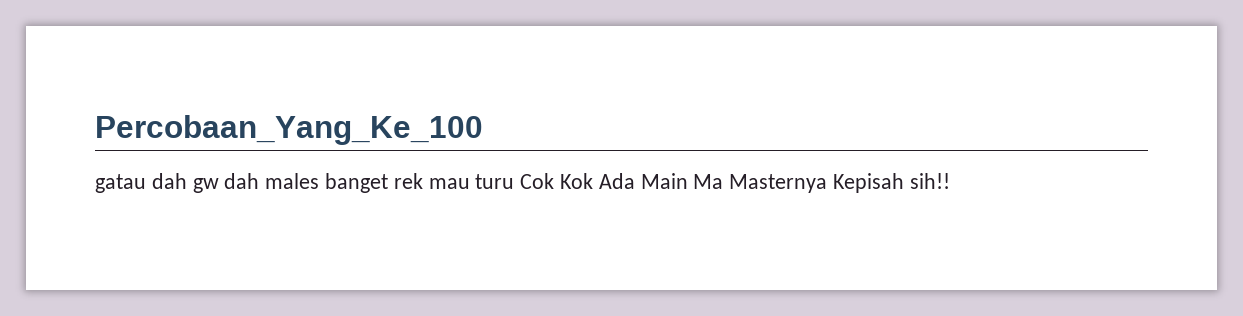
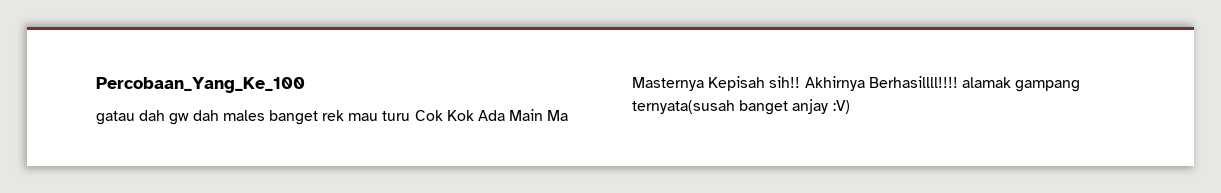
(950, 181) none -> [804,76,1081,92] [632,99,850,115] Akhirnya Berhasillll!!!! alamak gampang ternyata(susah banget anjay :V)

